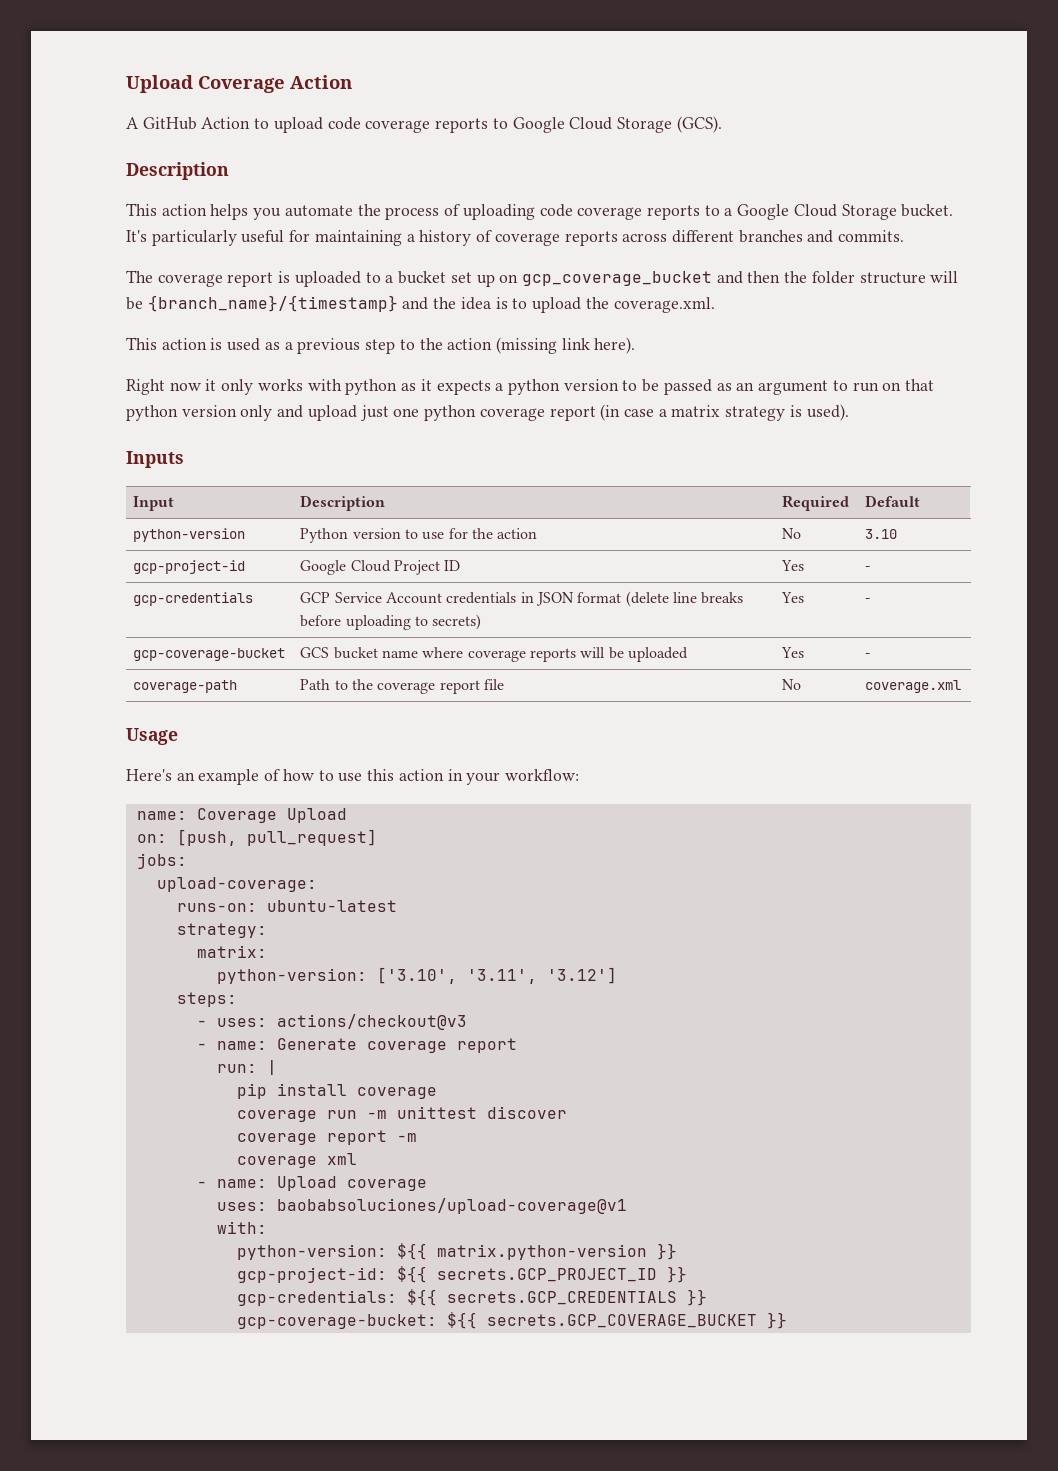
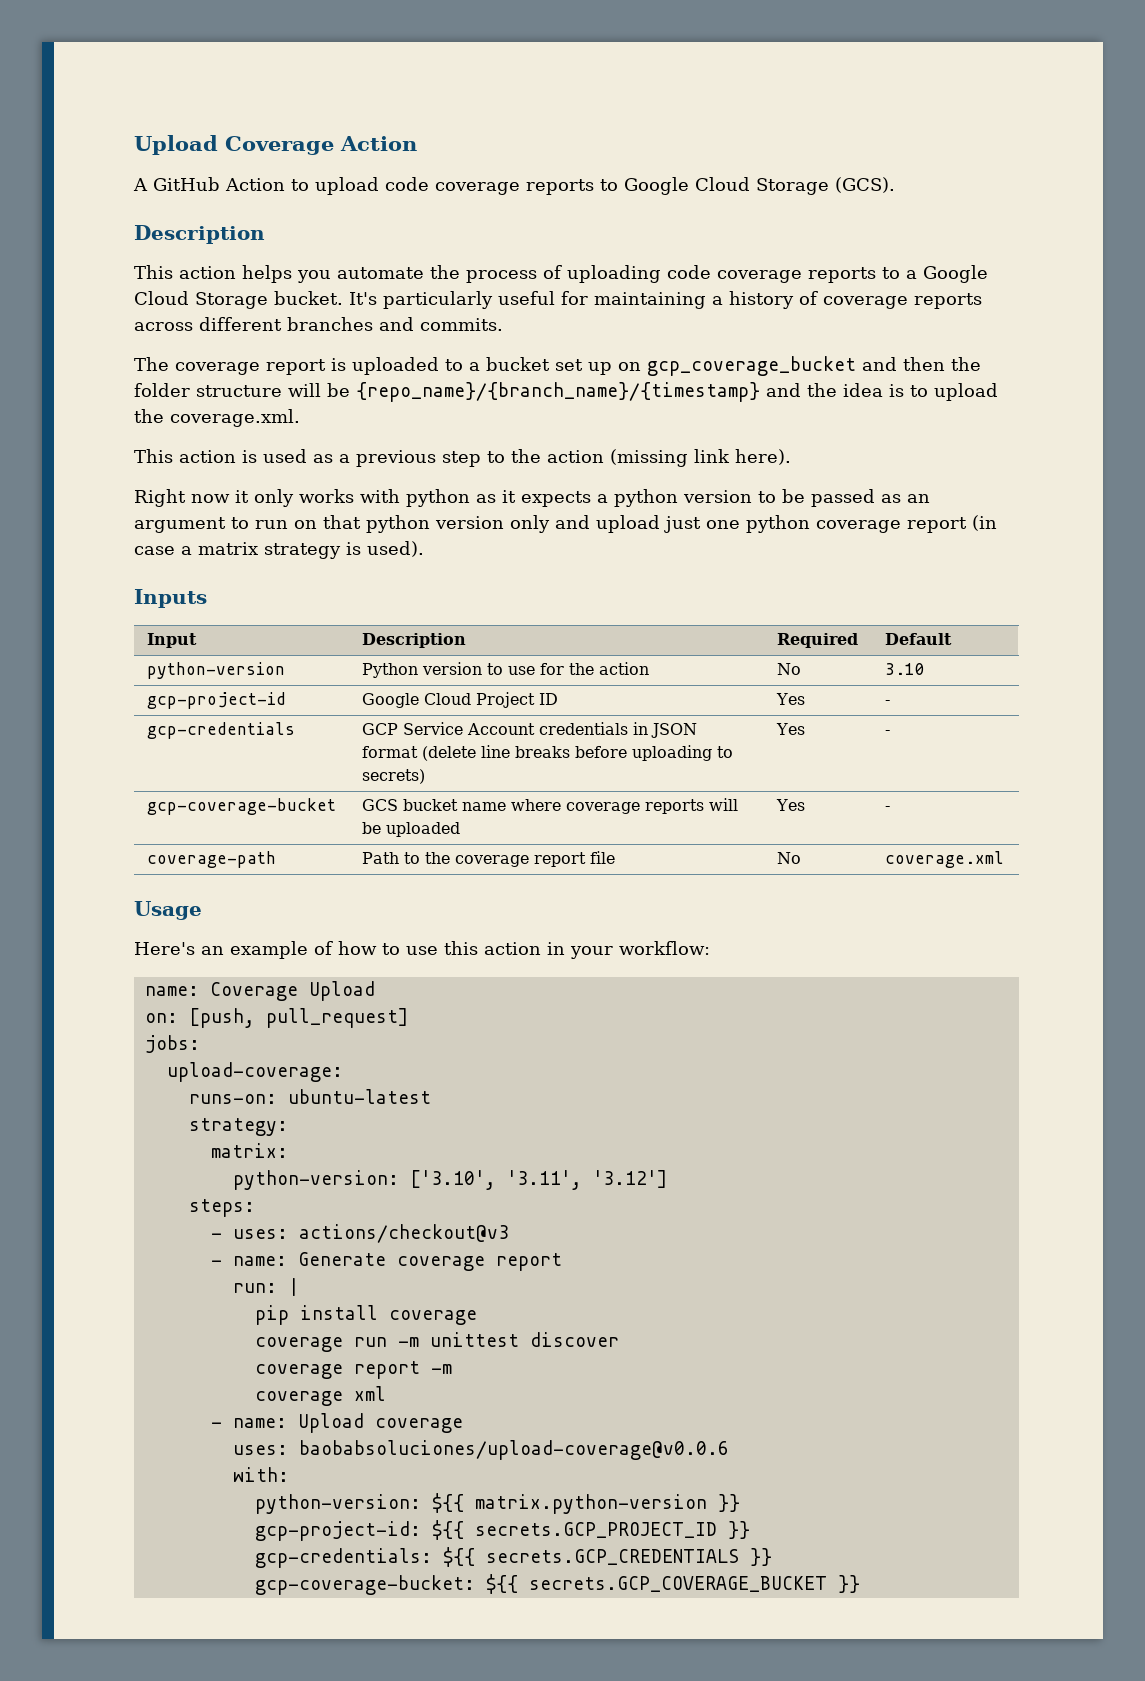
[147,295,398,312] {branch_name}/{timestamp} -> [356,382,760,402] {repo_name}/{branch_name}/{timestamp}
[276,1198,627,1214] baobabsoluciones/upload-coverage@v1 -> [298,1440,729,1460] baobabsoluciones/upload-coverage@v0.0.6

